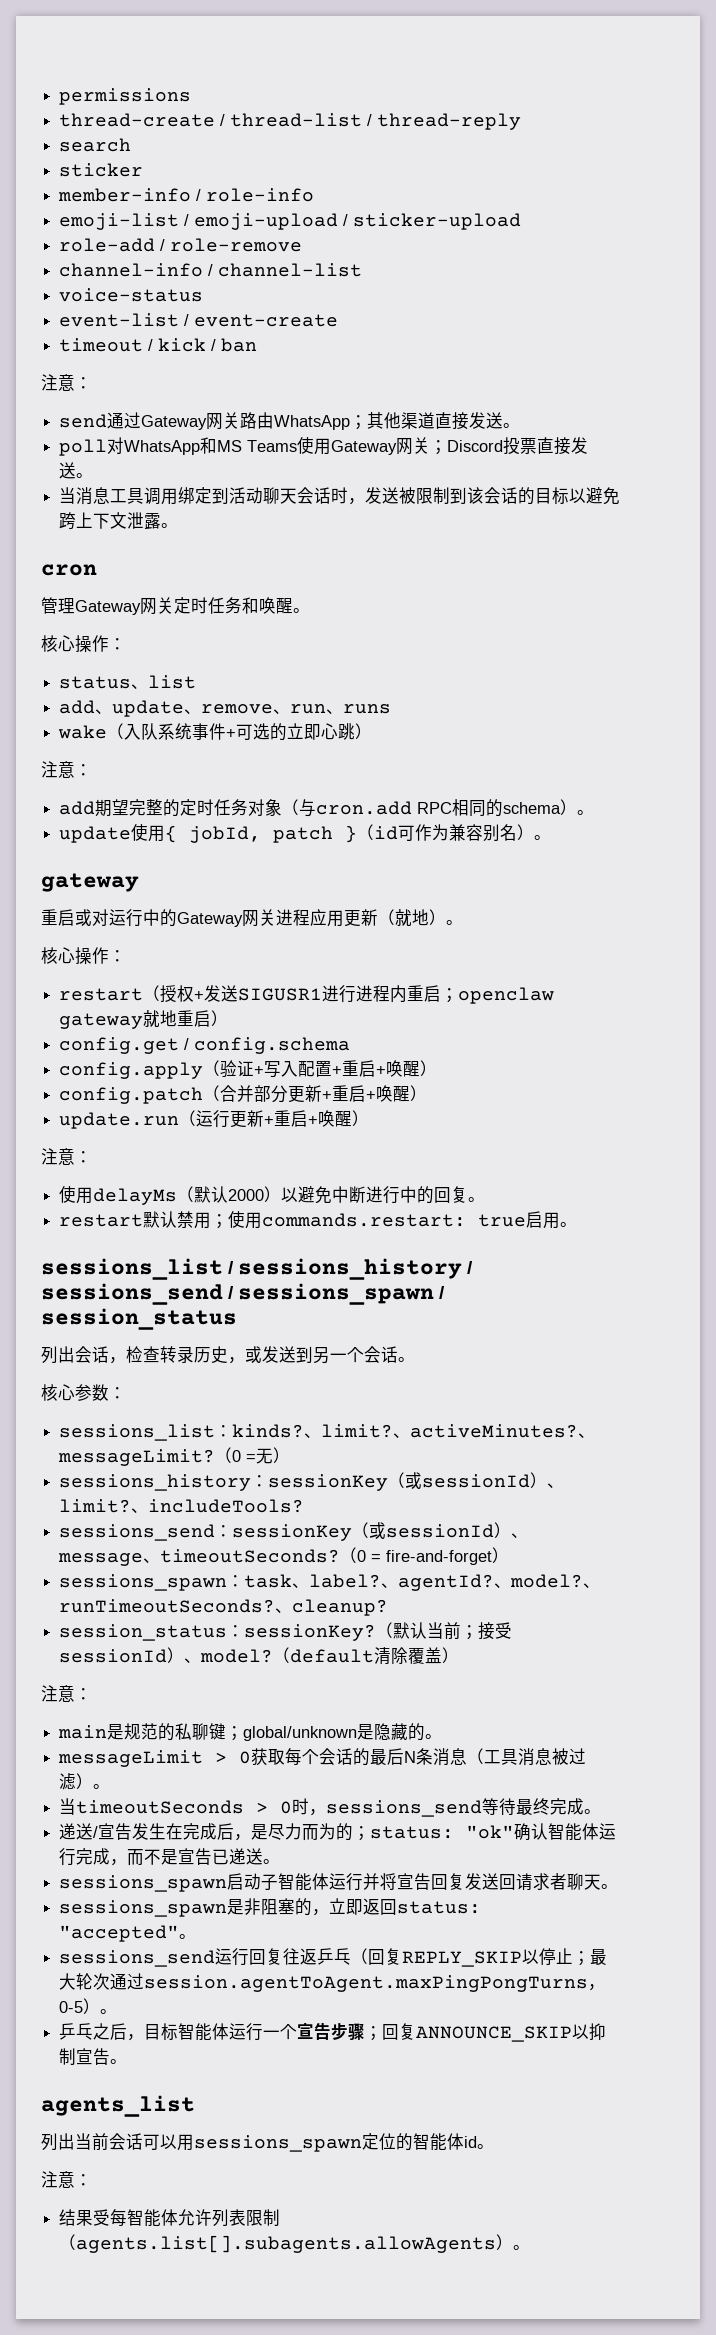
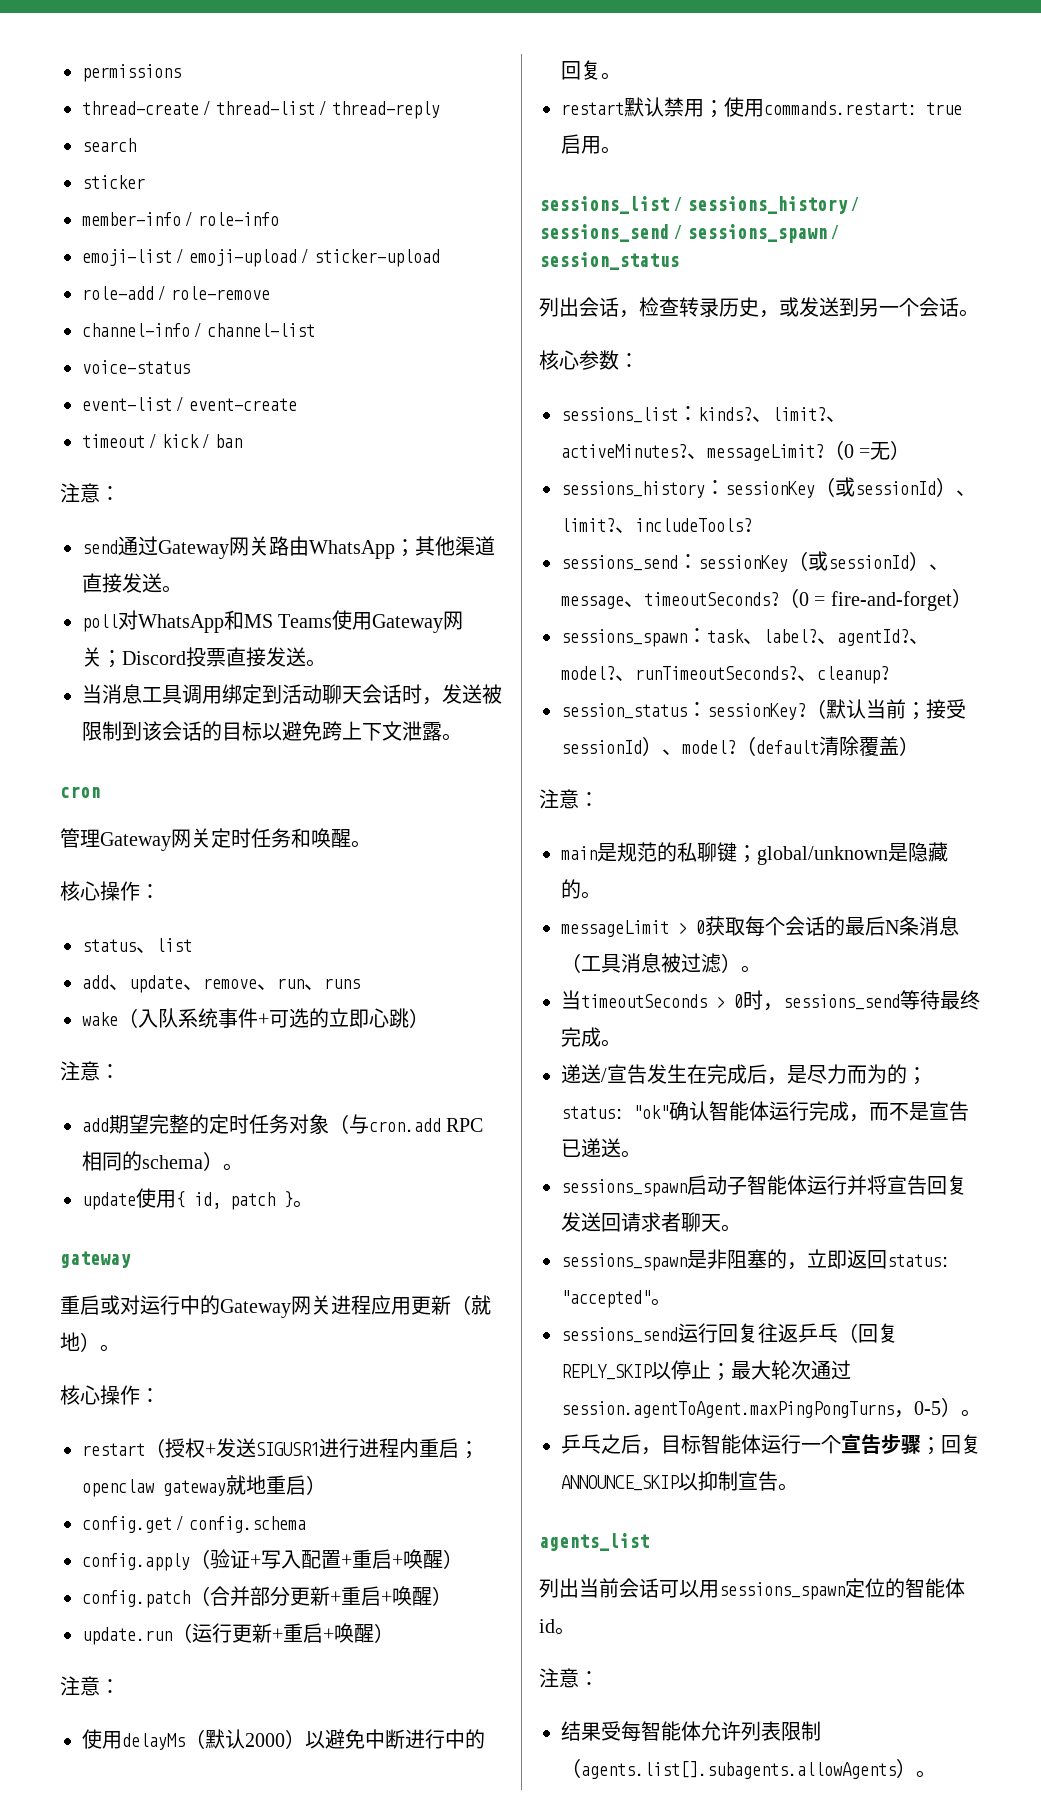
[189,826,262,843] jobId, -> [194,1192,221,1209] id,
[357,824,535,842] （id可作为兼容别名） -> (293, 1199) none

